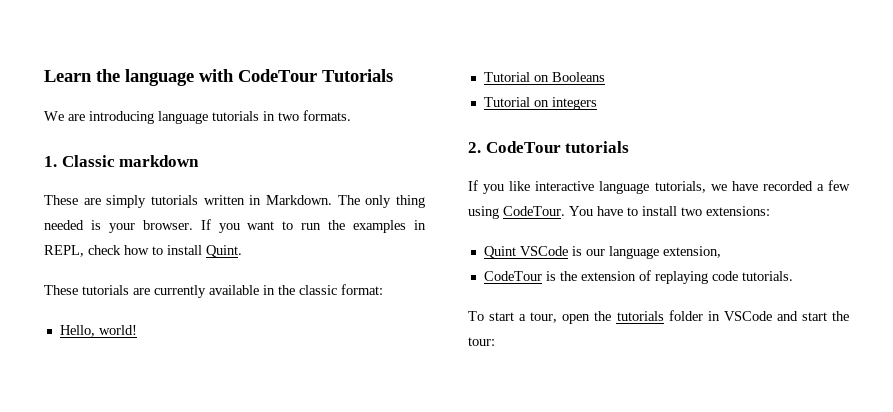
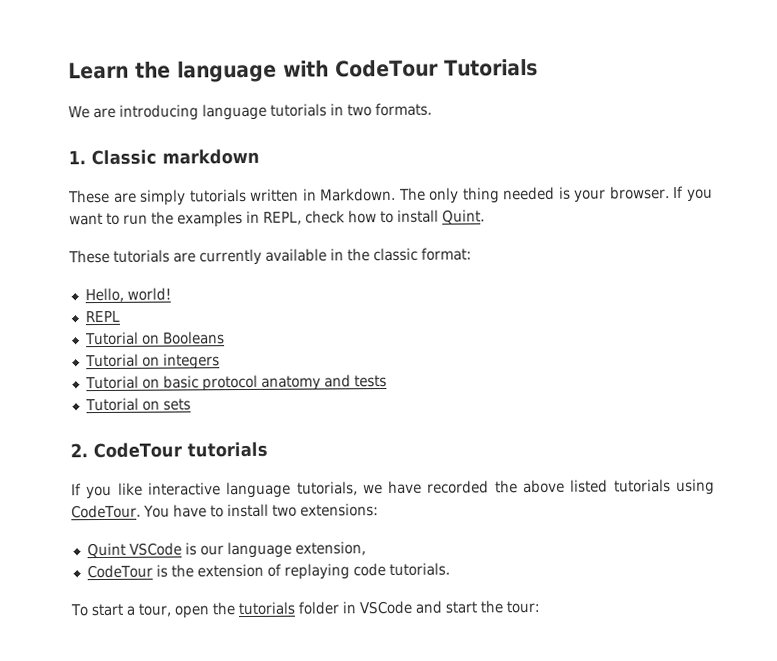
(137, 330) none -> [84,310,120,323] // REPL
(597, 103) none -> [84,374,387,392] [84,397,191,412] // Tutorial on basic protocol anatomy and tests // Tutorial on sets
[816,180,851,191] a few -> [494,479,671,494] the above listed tutorials

